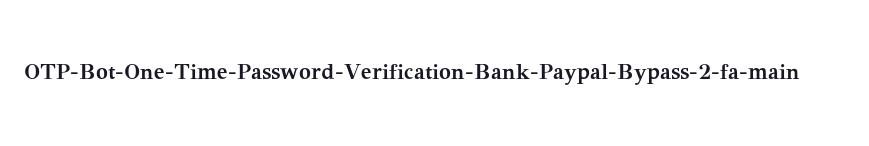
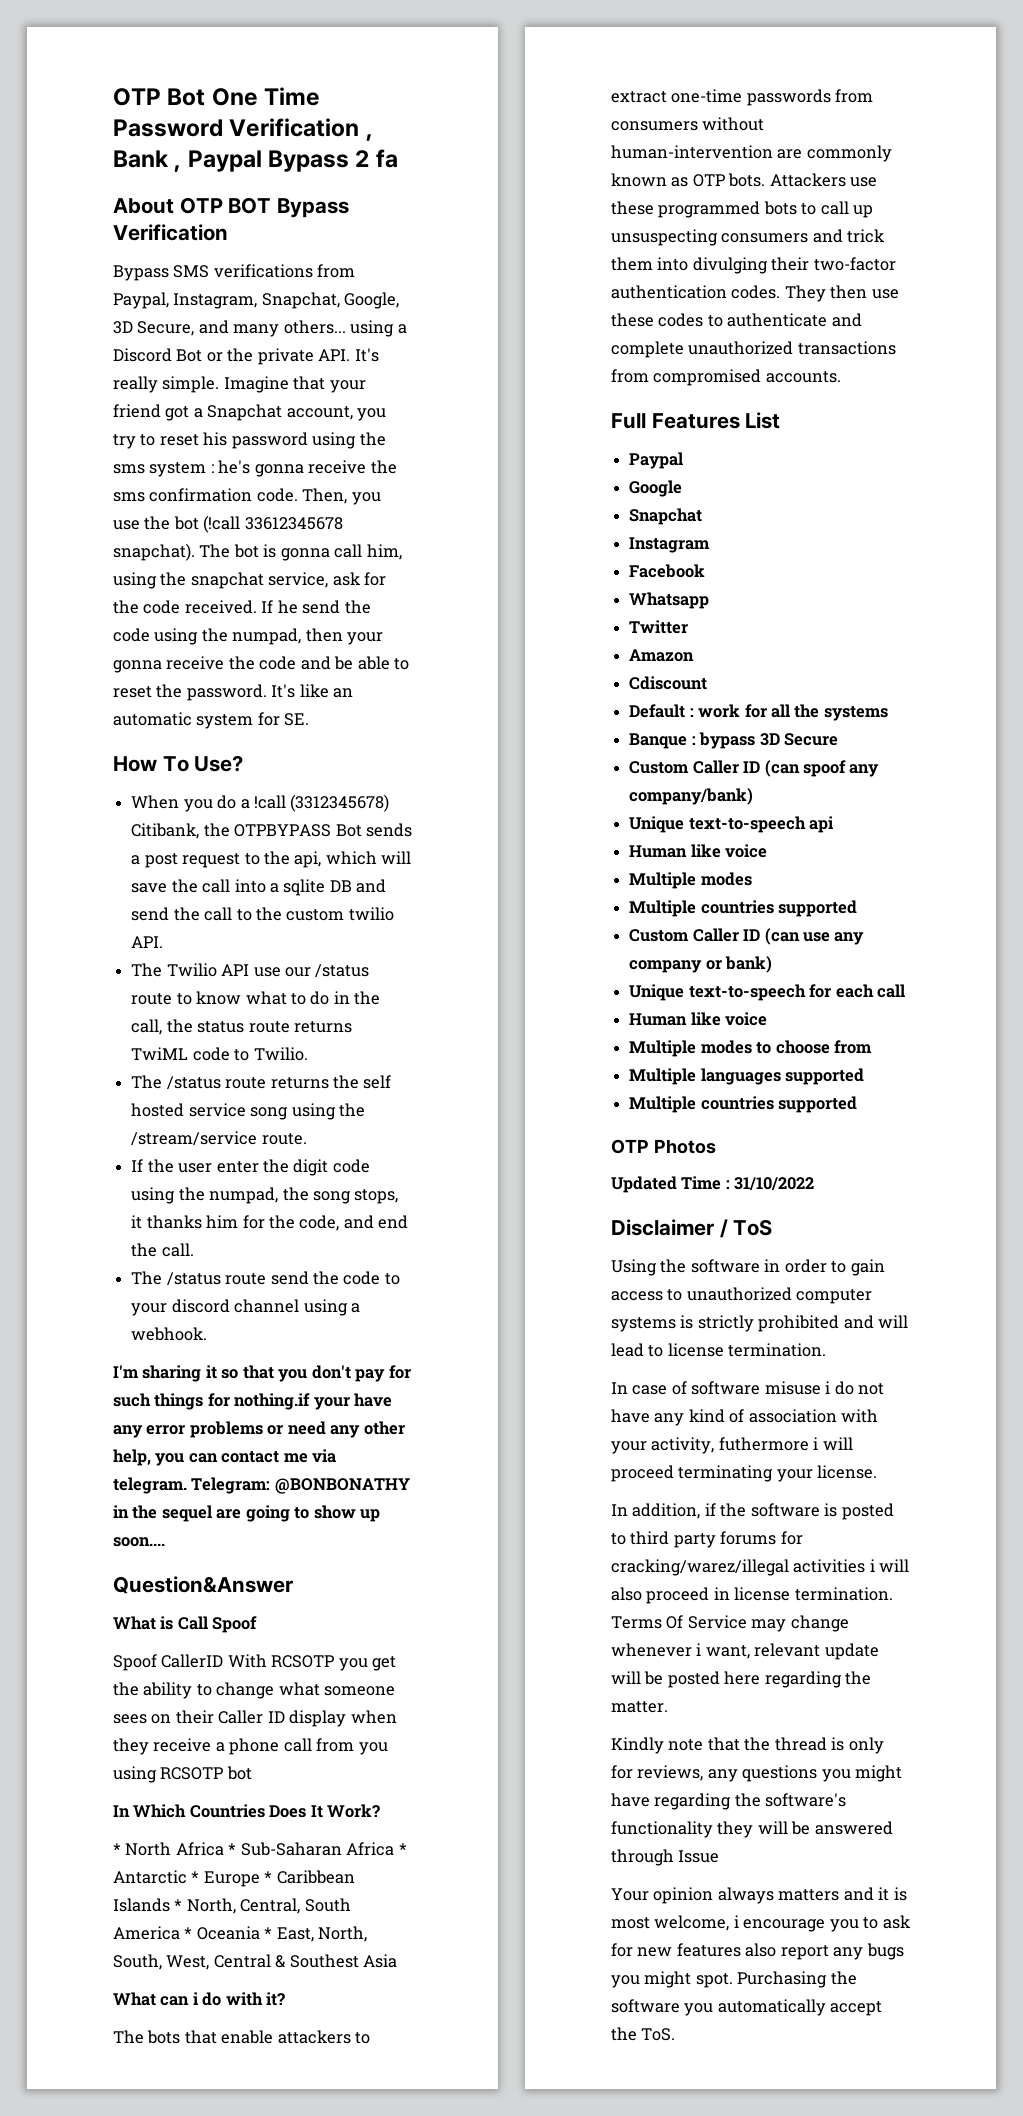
[24,64,800,85] OTP-Bot-One-Time-Password-Verification-Bank-Paypal-Bypass-2-fa-main -> [113,87,321,106] [113,118,373,141] [113,149,398,172] [113,197,350,218] [113,224,228,241] [113,264,356,281] [113,292,400,309] [113,320,407,337] [113,348,379,365] [113,376,366,393] [113,404,387,421] [113,432,386,449] [113,460,397,477] [113,488,381,505] [113,515,343,533] [113,543,402,561] [113,572,387,589] [113,600,371,614] [113,628,384,645] [113,656,410,673] [113,684,354,701] [113,712,310,729] [113,755,244,772] [131,794,390,812] [131,823,412,839] [131,851,412,868] [131,879,387,896] [131,907,394,921] [131,936,164,948] [131,963,370,978] [131,991,381,1005] [131,1019,352,1035] [131,1047,308,1061] [131,1075,392,1090] [131,1103,365,1120] [131,1131,307,1146] [131,1159,370,1176] [131,1187,399,1204] [131,1215,409,1231] [131,1243,194,1257] [131,1271,400,1286] [131,1299,360,1316] [131,1327,208,1341] [113,1365,411,1382] [113,1393,393,1410] [113,1421,405,1438] [113,1449,337,1466] [113,1477,410,1494] [113,1505,381,1522] [113,1537,165,1547] [113,1576,293,1594] [113,1616,258,1633] [113,1654,397,1671] [113,1682,396,1699] [113,1710,397,1727] [113,1738,388,1755] [113,1766,252,1783] [113,1804,381,1818] [113,1842,407,1856] [113,1870,355,1887] [113,1898,351,1914] [113,1926,368,1942] [113,1954,398,1970] [113,1992,286,2006] [113,2030,371,2044] [611,89,874,106] [611,117,765,131] [611,145,892,162] [611,173,878,187] [611,201,874,218] [611,229,886,246] [611,257,896,274] [611,285,899,302] [611,313,862,327] [611,341,896,358] [611,369,841,386] [611,412,781,429] [629,452,684,469] [629,480,683,497] [629,508,703,525] [629,537,711,553] [629,564,706,578] [629,592,710,609] [629,620,689,634] [629,649,695,662] [629,676,708,690] [629,704,888,721] [629,732,838,749] [629,760,880,777] [629,788,754,805] [629,816,835,833] [629,844,768,858] [629,872,752,889] [629,900,858,917] [629,928,865,945] [629,956,773,973] [629,984,905,1001] [629,1012,768,1026] [629,1040,872,1057] [629,1068,865,1085] [629,1096,858,1113] [611,1139,716,1154] [611,1176,815,1193] [611,1219,773,1238] [611,1259,885,1276] [611,1287,873,1304] [611,1315,909,1332] [611,1343,827,1357] [611,1381,885,1395] [611,1409,879,1426] [611,1437,853,1454] [611,1465,878,1482] [611,1503,894,1520] [611,1531,803,1548] [611,1559,910,1576] [611,1587,893,1604] [611,1615,849,1632] [611,1643,879,1660] [611,1671,872,1688] [611,1701,668,1713] [611,1737,884,1754] [611,1765,903,1782] [611,1793,847,1810] [611,1821,893,1838] [611,1849,720,1866] [611,1887,907,1904] [611,1915,911,1932] [611,1943,904,1960] [611,1971,857,1988] [611,1999,883,2016] [611,2027,676,2041] OTP Bot One Time Password Verification , Bank , Paypal Bypass 2 fa // About OTP BOT Bypass Verification // Bypass SMS verifications from Paypal, Instagram, Snapchat, Google, 3D Secure, and many others... using a Discord Bot or the private API. It's really simple. Imagine that your friend got a Snapchat account, you try to reset his password using the sms system : he's gonna receive the sms confirmation code. Then, you use the bot (!call 33612345678 snapchat). The bot is gonna call him, using the snapchat service, ask for the code received. If he send the code using the numpad, then your gonna receive the code and be able to reset the password. It's like an automatic system for SE. // How To Use? // When you do a !call (3312345678) Citibank, the OTPBYPASS Bot sends a post request to the api, which will save the call into a sqlite DB and send the call to the custom twilio API. // The Twilio API use our /status route to know what to do in the call, the status route returns TwiML code to Twilio. // The /status route returns the self hosted service song using the /stream/service route. // If the user enter the digit code using the numpad, the song stops, it thanks him for the code, and end the call. // The /status route send the code to your discord channel using a webhook. // I'm sharing it so that you don't pay for such things for nothing.if your have any error problems or need any other help, you can contact me via telegram. Telegram: @BONBONATHY in the sequel are going to show up soon.... // Question&Answer // What is Call Spoof // Spoof CallerID With RCSOTP you get the ability to change what someone sees on their Caller ID display when they receive a phone call from you using RCSOTP bot // In Which Countries Does It Work? // * North Africa * Sub-Saharan Africa * Antarctic * Europe * Caribbean Islands * North, Central, South America * Oceania * East, North, South, West, Central & Southest Asia // What can i do with it? // The bots that enable attackers to extract one-time passwords from consumers without human-intervention are commonly known as OTP bots. Attackers use these programmed bots to call up unsuspecting consumers and trick them into divulging their two-factor authentication codes. They then use these codes to authenticate and complete unauthorized transactions from compromised accounts. // Full Features List // Paypal // Google // Snapchat // Instagram // Facebook // Whatsapp // Twitter // Amazon // Cdiscount // Default : work for all the systems // Banque : bypass 3D Secure // Custom Caller ID (can spoof any company/bank) // Unique text-to-speech api // Human like voice // Multiple modes // Multiple countries supported // Custom Caller ID (can use any company or bank) // Unique text-to-speech for each call // Human like voice // Multiple modes to choose from // Multiple languages supported // Multiple countries supported // OTP Photos // Updated Time : 31/10/2022 // Disclaimer / ToS // Using the software in order to gain access to unauthorized computer systems is strictly prohibited and will lead to license termination. // In case of software misuse i do not have any kind of association with your activity, futhermore i will proceed terminating your license. // In addition, if the software is posted to third party forums for cracking/warez/illegal activities i will also proceed in license termination. Terms Of Service may change whenever i want, relevant update will be posted here regarding the matter. // Kindly note that the thread is only for reviews, any questions you might have regarding the software's functionality they will be answered through Issue // Your opinion always matters and it is most welcome, i encourage you to ask for new features also report any bugs you might spot. Purchasing the software you automatically accept the ToS.

